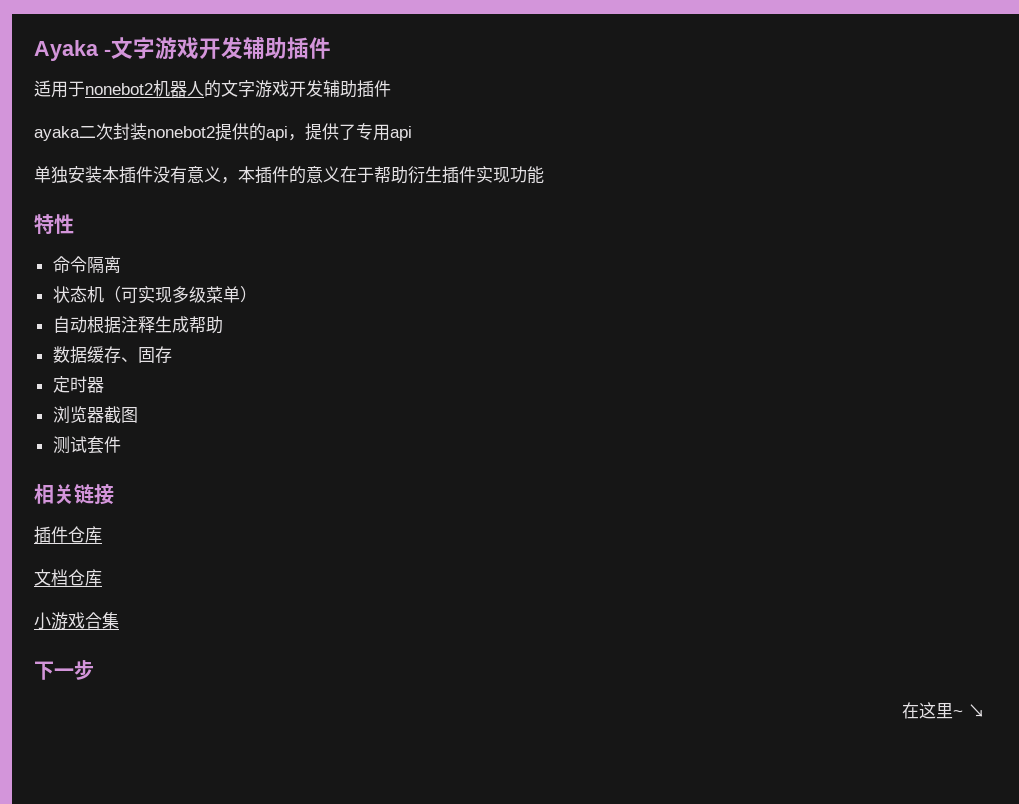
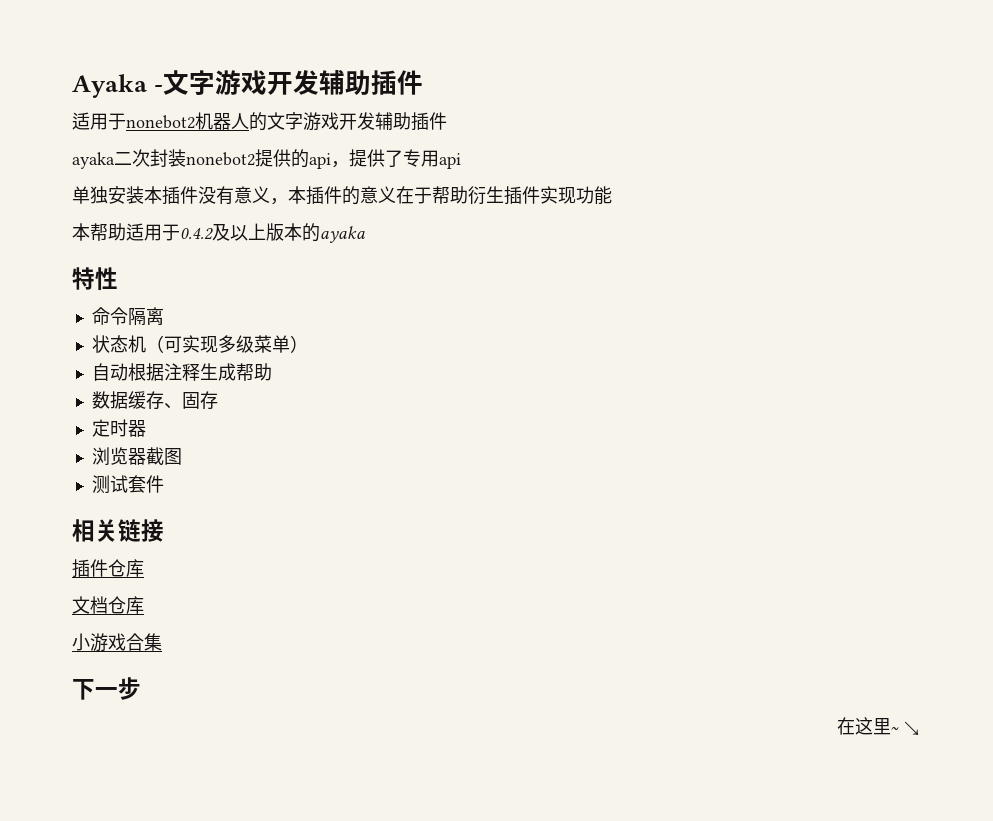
(544, 175) none -> [72,223,365,243] // 本帮助适用于0.4.2及以上版本的ayaka

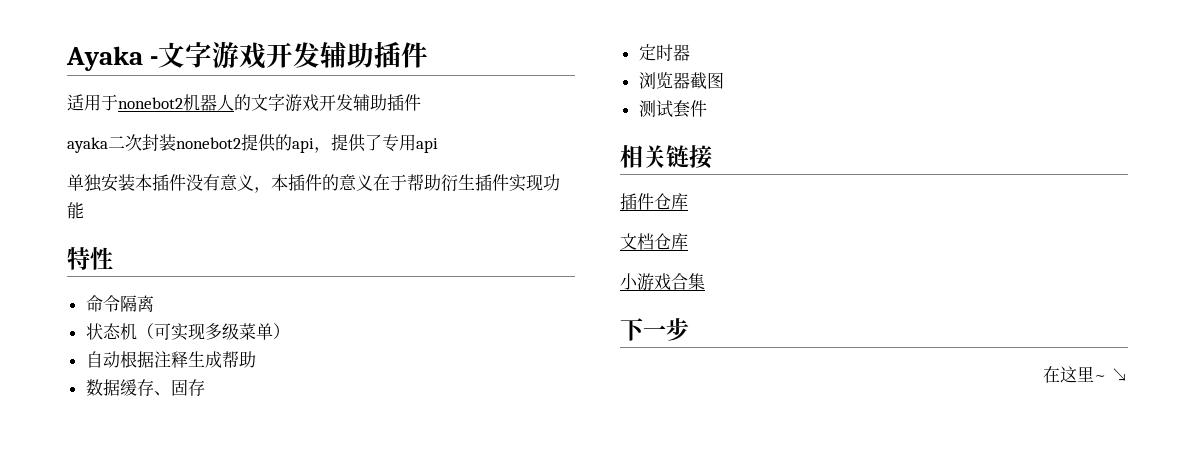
[72,223,365,243] // 本帮助适用于0.4.2及以上版本的ayaka -> (84, 210) none

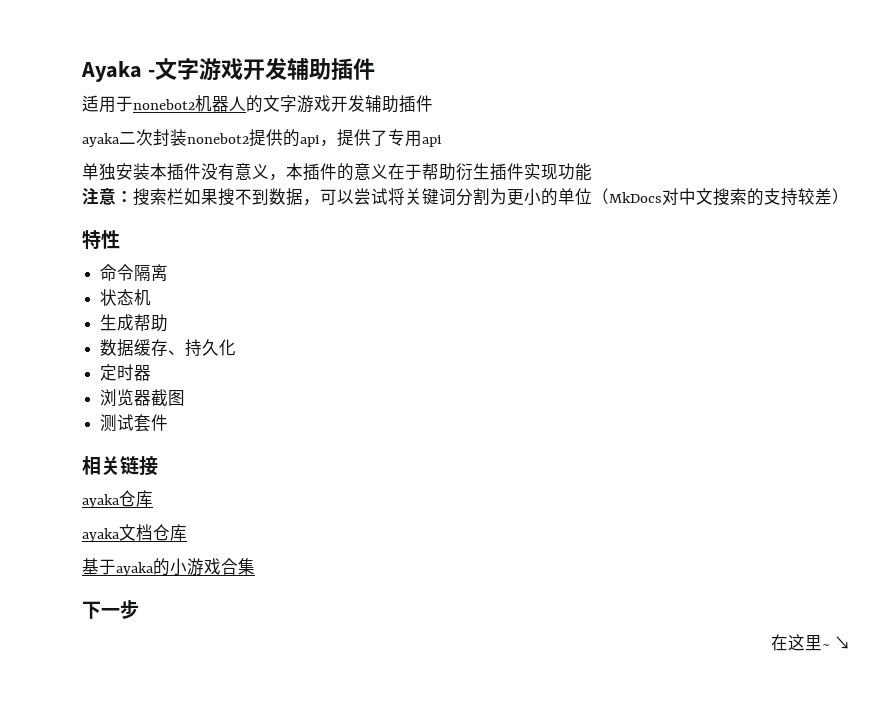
(84, 210) none -> [82,188,849,206] // 注意：搜索栏如果搜不到数据，可以尝试将关键词分割为更小的单位（MkDocs对中文搜索的支持较差）
[136,323,290,341] [85,351,188,368] （可实现多级菜单） // 自动根据注释 -> (152, 297) //
[170,379,205,396] 固存 -> [185,339,237,357] 持久化
[620,193,688,210] 插件仓库 // -> [82,490,153,508] [82,528,120,542] ayaka仓库 // ayaka
(688, 241) none -> [82,558,170,576] 基于ayaka的

